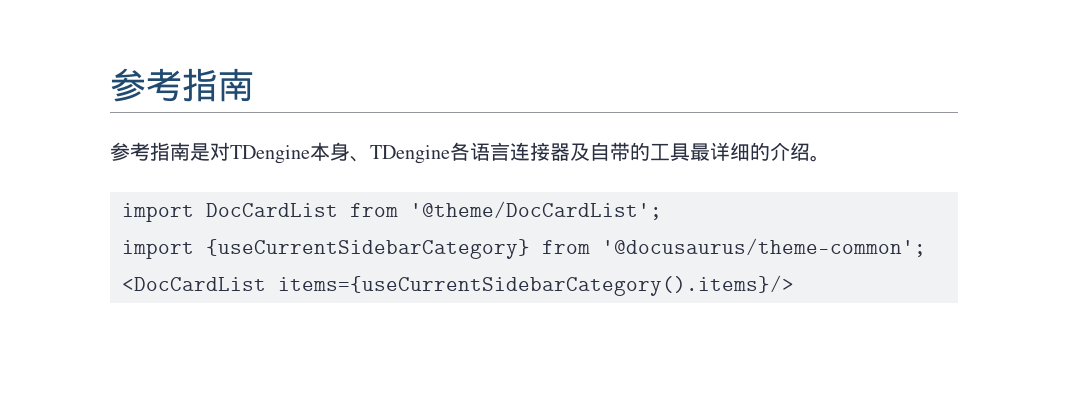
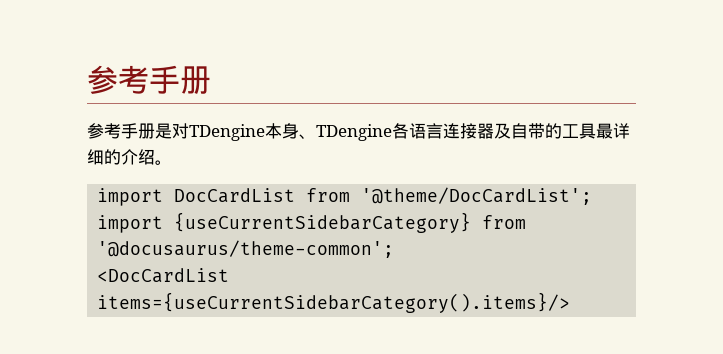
[110,68,254,102] [110,142,190,161] 参考指南 // 参考指南 -> [87,65,211,94] [87,123,155,139] 参考手册 // 参考手册

